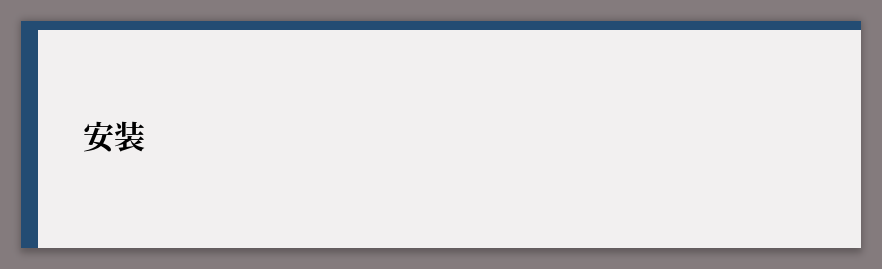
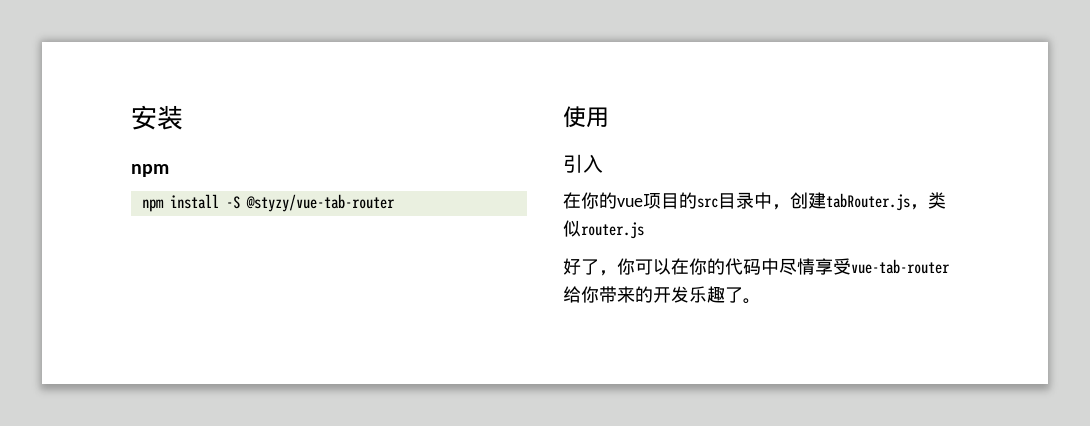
(145, 136) none -> [131,164,169,177] [141,194,395,212] [563,106,609,128] [563,154,603,173] [563,192,946,211] [563,220,644,239] [563,258,950,276] [563,286,761,304] // npm // npm install -S @styzy/vue-tab-router // 使用 // 引入 // 在你的vue项目的src目录中，创建tabRouter.js，类似router.js // 好了，你可以在你的代码中尽情享受vue-tab-router给你带来的开发乐趣了。

